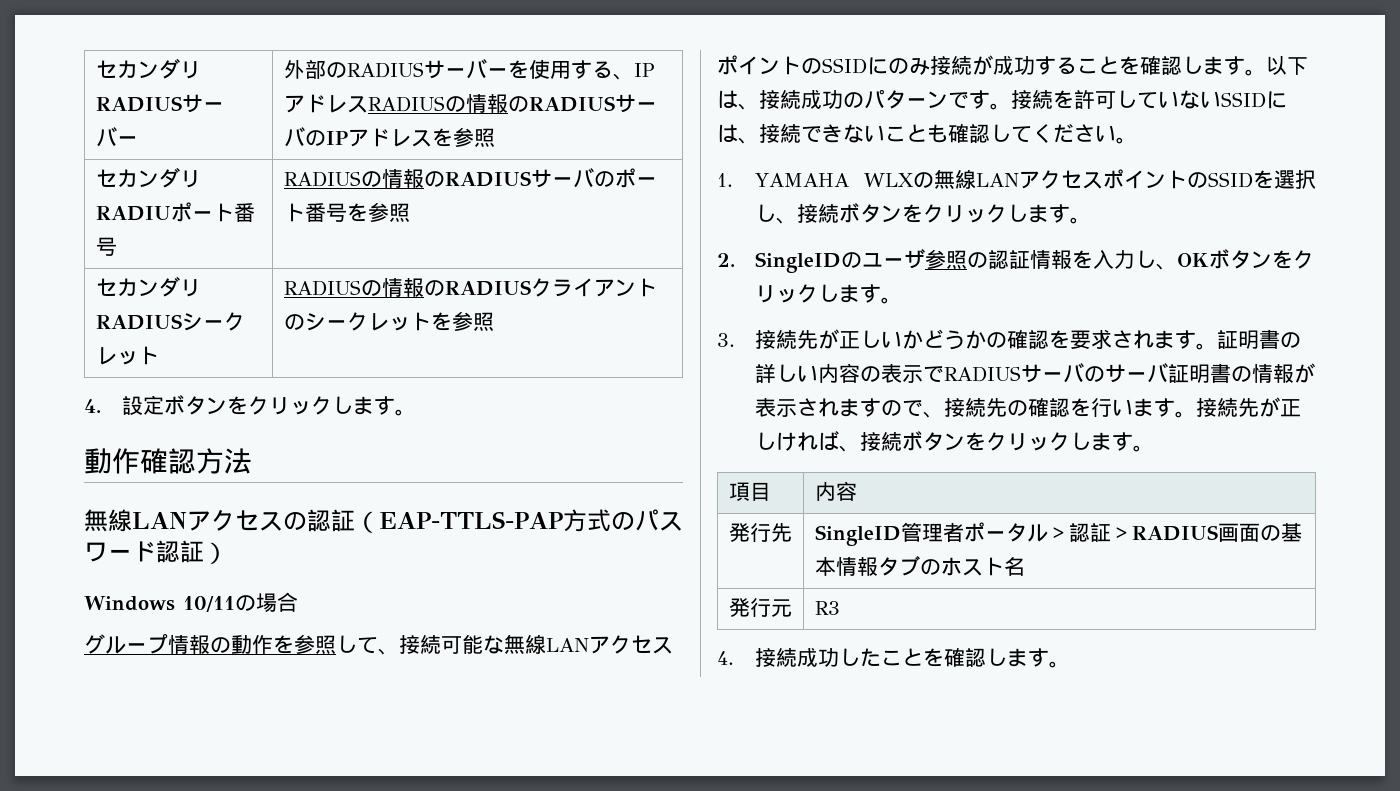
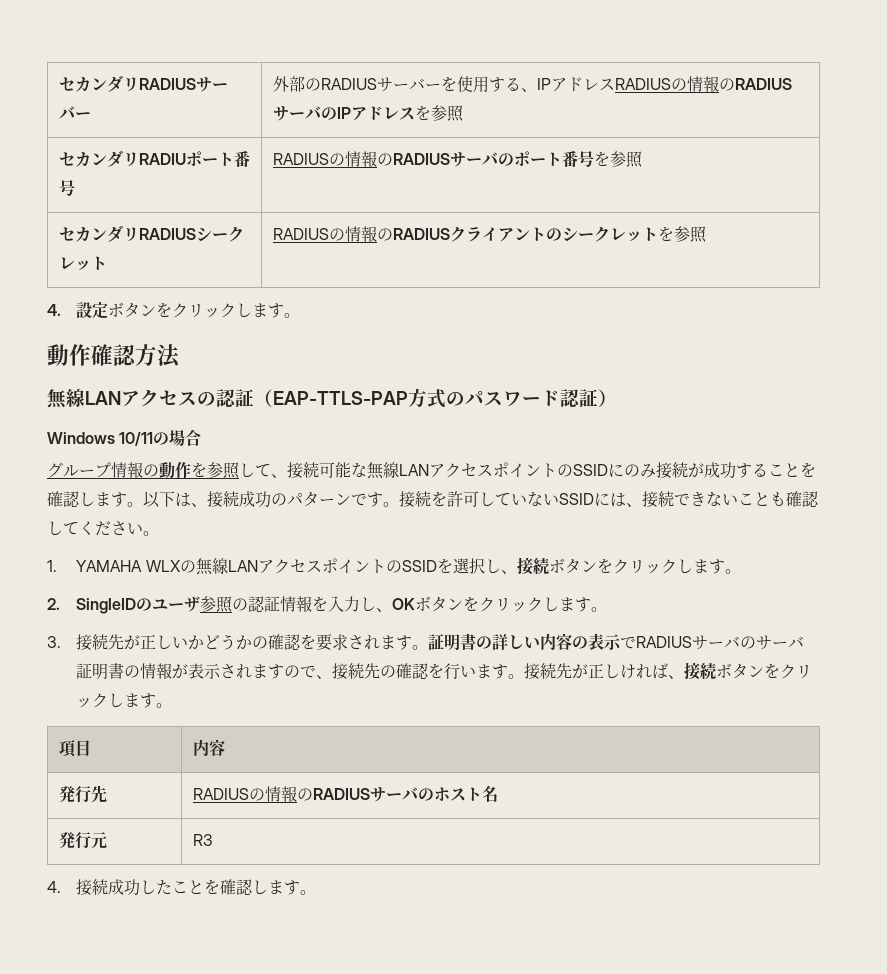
[814,522,1302,546] [814,556,920,576] SingleID管理者ポータル＞認証＞RADIUS画面の基本情報タブ -> [192,786,418,802] RADIUSの情報のRADIUSサーバ

